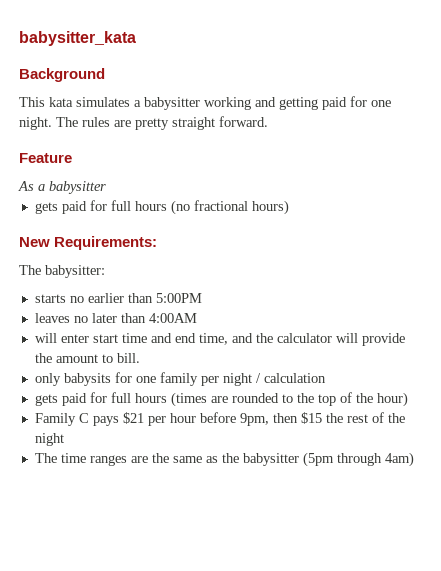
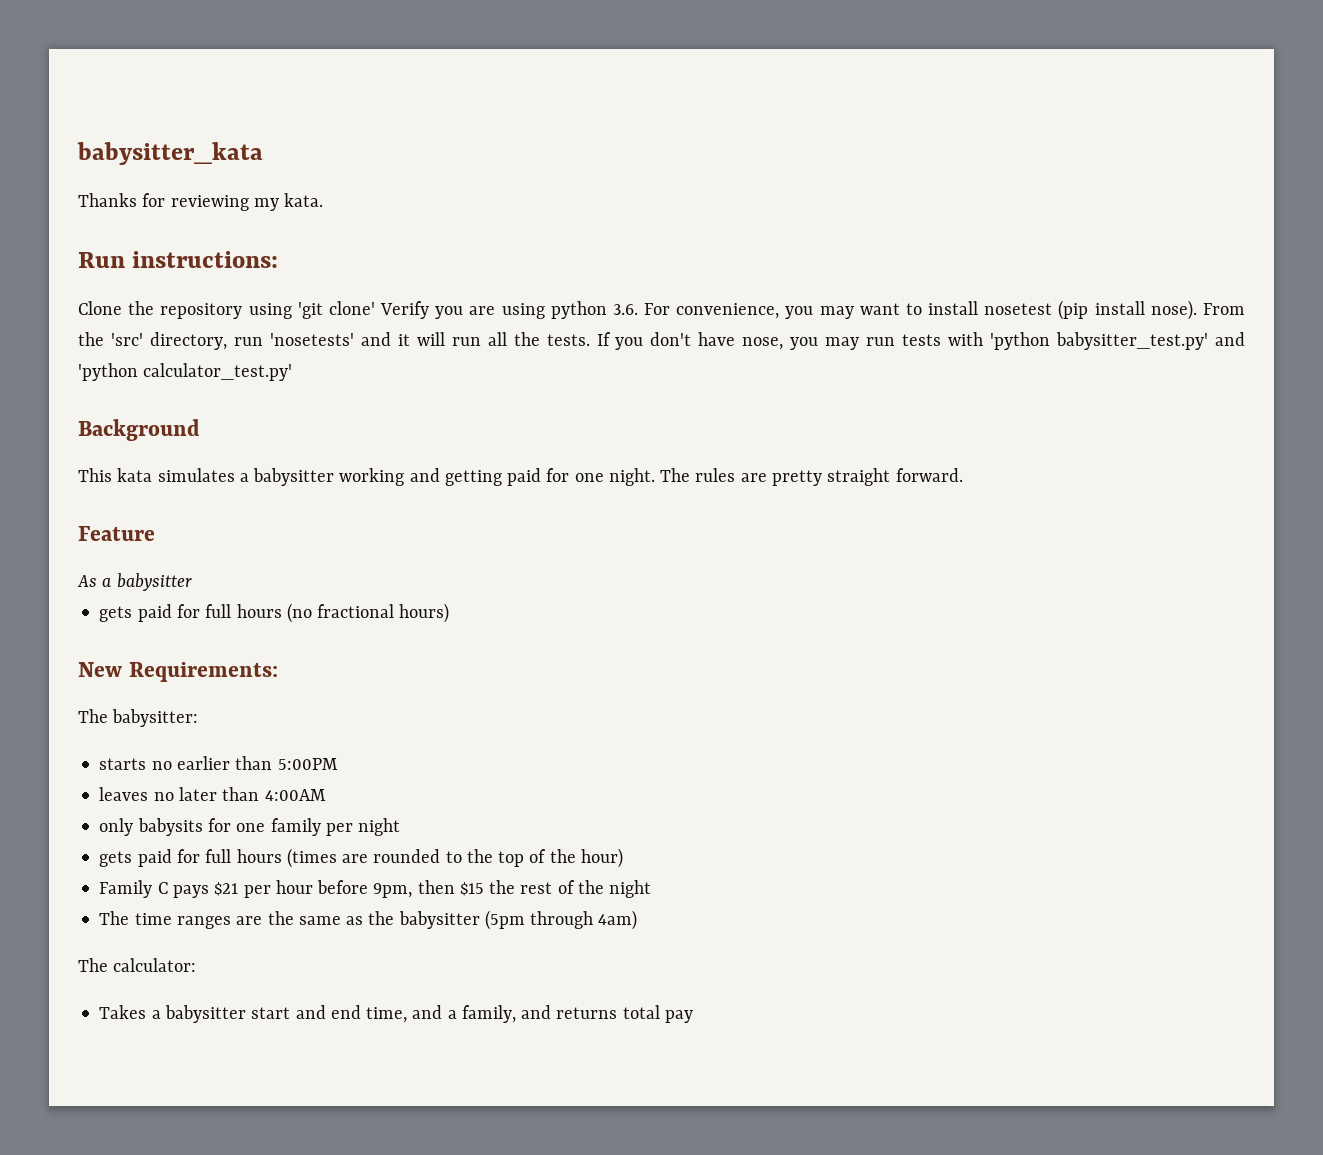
(136, 38) none -> [78,193,324,211] [78,251,279,268] [78,300,1245,320] [78,332,1246,350] [78,363,293,381] // Thanks for reviewing my kata. // Run instructions: // Clone the repository using 'git clone' Verify you are using python 3.6. For convenience, you may want to install nosetest (pip install nose). From the 'src' directory, run 'nosetests' and it will run all the tests. If you don't have nose, you may run tests with 'python babysitter_test.py' and 'python calculator_test.py'
[34,333,405,346] [34,353,140,363] // will enter start time and end time, and the calculator will provide the amount to bill. -> (326, 795) none
[255,373,326,383] / calculation -> (401, 827) none
(414, 459) none -> [78,958,197,972] [99,1005,693,1023] // The calculator: // Takes a babysitter start and end time, and a family, and returns total pay

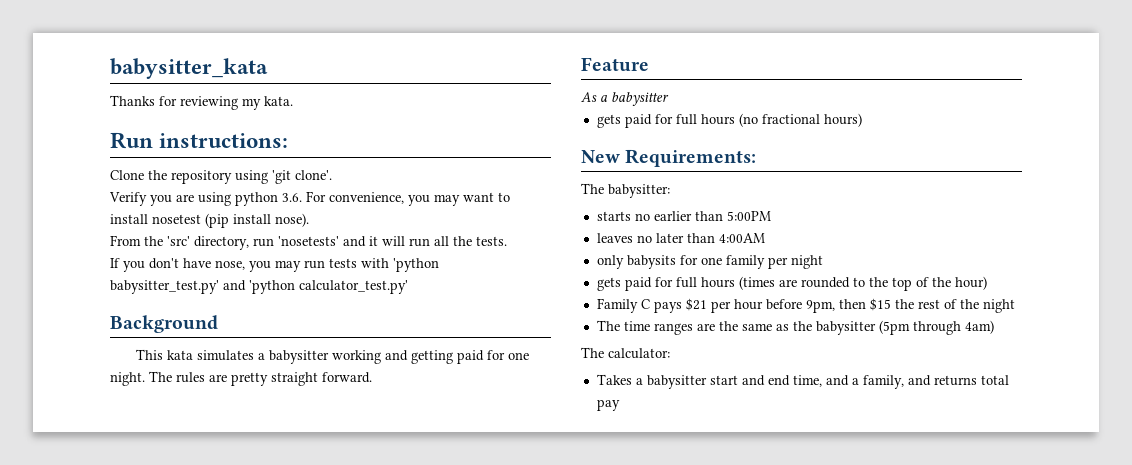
[328,301,375,315] clone' -> [295,170,332,180] clone'. //
(1197, 310) none -> (309, 220) //
(590, 340) none -> (507, 241) //

